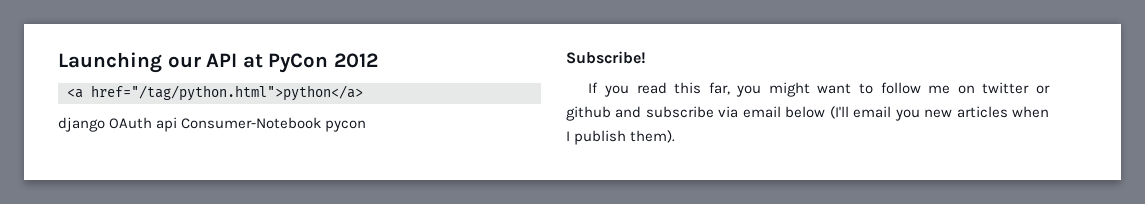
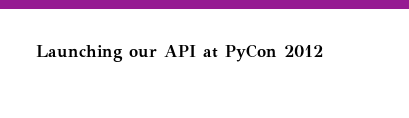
[67,85,363,101] [58,117,367,132] [566,51,646,64] [588,82,1050,97] [566,106,1049,121] [566,130,676,145] // <a href="/tag/python.html">python</a> // django OAuth api Consumer-Notebook pycon // Subscribe! // If you read this far, you might want to follow me on twitter or github and subscribe via email below (I'll email you new articles when I publish them). -> (323, 51) none

